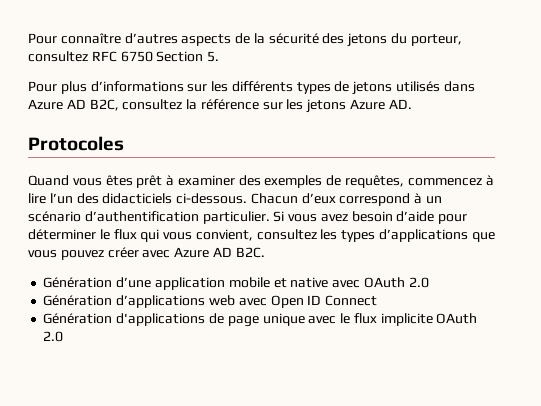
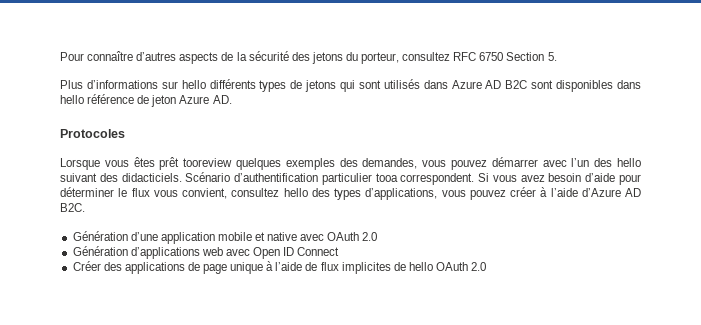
[28,81,87,94] Pour plus -> [60,80,83,89] Plus
[211,81,229,92] les -> [181,80,206,89] hello
(393, 88) none -> [340,80,381,92] qui sont
[89,99,347,113] B2C, consultez la référence sur les jetons -> [505,80,641,92] [60,94,177,107] B2C sont disponibles dans hello référence de jeton
[28,175,69,186] Quand -> [60,158,100,170] Lorsque
[166,175,494,188] [28,193,443,206] [28,211,270,224] à examiner des exemples de requêtes, commencez à lire l’un des didacticiels ci-dessous. Chacun d’eux correspond à un scénario d’authentification particulier. -> [183,157,641,170] [60,172,475,185] tooreview quelques exemples des demandes, vous pouvez démarrer avec l’un des hello suivant des didacticiels. Scénario d’authentification particulier tooa correspondent.
[140,229,160,242] qui -> (150, 192) none
[320,229,495,242] [28,247,210,260] les types d’applications que vous pouvez créer avec Azure -> [283,187,621,200] hello des types d’applications, vous pouvez créer à l’aide d’Azure
[43,313,433,327] Génération d'applications de page unique avec le flux implicite -> [72,261,433,274] Créer des applications de page unique à l’aide de flux implicites de hello

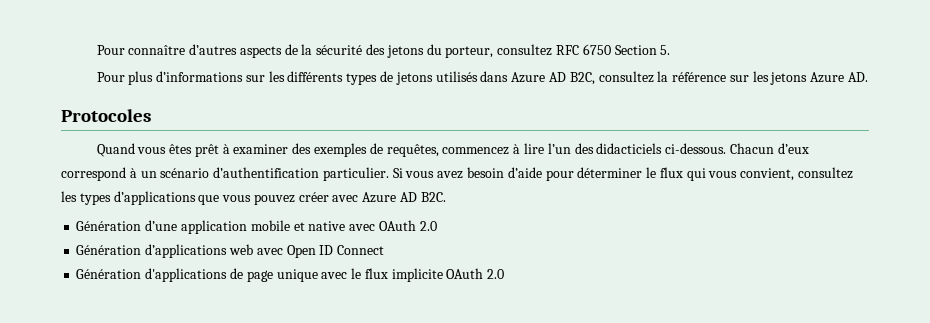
[60,80,83,89] Plus -> [96,71,154,85] Pour plus
[181,80,206,89] hello -> [268,71,285,82] les
[340,80,381,92] qui sont -> (433, 78) none
[505,80,641,92] [60,94,177,107] B2C sont disponibles dans hello référence de jeton -> [569,71,808,85] B2C, consultez la référence sur les jetons
[60,158,100,170] Lorsque -> [96,143,135,157] Quand
[183,157,641,170] [60,172,475,185] tooreview quelques exemples des demandes, vous pouvez démarrer avec l’un des hello suivant des didacticiels. Scénario d’authentification particulier tooa correspondent. -> [222,143,809,157] [61,167,389,181] à examiner des exemples de requêtes, commencez à lire l’un des didacticiels ci-dessous. Chacun d’eux correspond à un scénario d’authentification particulier.
(150, 192) none -> [686,168,706,181] qui
[283,187,621,200] hello des types d’applications, vous pouvez créer à l’aide d’Azure -> [61,191,397,205] les types d’applications que vous pouvez créer avec Azure
[72,261,433,274] Créer des applications de page unique à l’aide de flux implicites de hello -> [76,268,443,282] Génération d'applications de page unique avec le flux implicite

